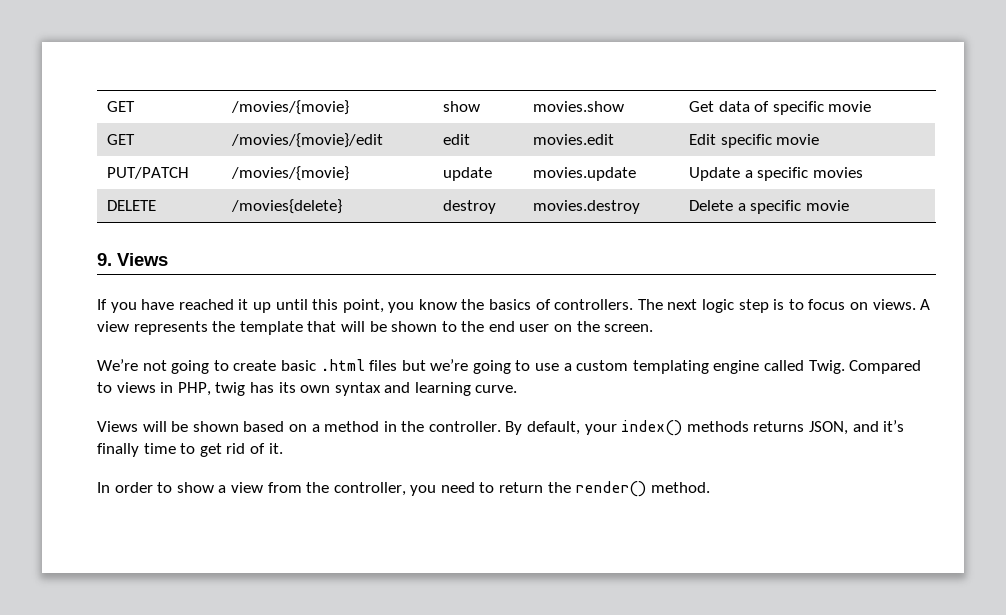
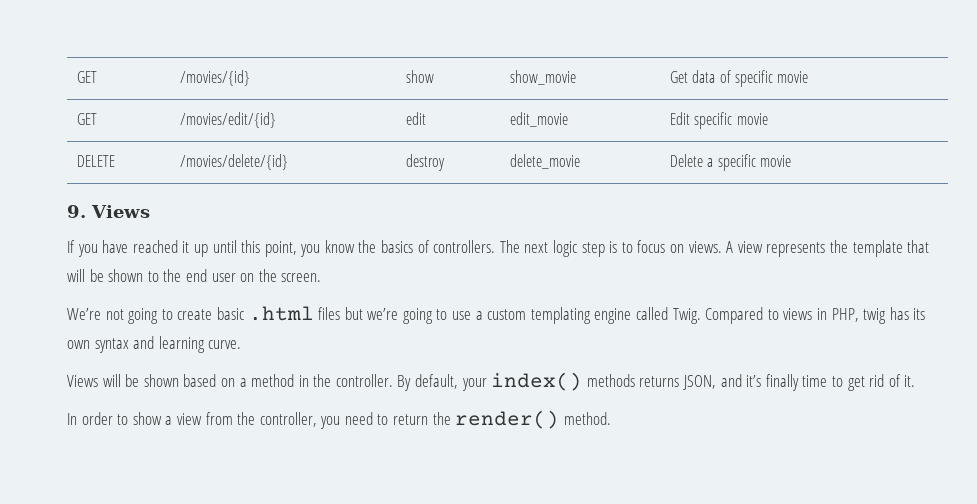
[107,101,136,112] [231,100,350,115] GET | /movies/{movie} -> [77,71,98,83] [180,70,251,86] GET | /movies/{id}
[533,101,625,112] movies.show -> [510,70,577,85] show_movie
[231,133,384,148] /movies/{movie}/edit -> [180,112,277,128] /movies/edit/{id}
[533,134,615,145] movies.edit -> [510,112,569,127] edit_movie
[107,167,190,179] [231,166,350,181] [443,167,493,181] [533,167,637,181] [689,167,863,181] // PUT/PATCH | /movies/{movie} | update | movies.update | Update a specific movies -> (768, 119) none
[231,199,343,214] /movies{delete} -> [180,154,289,170] /movies/delete/{id}
[533,200,641,214] movies.destroy -> [510,154,581,169] delete_movie

